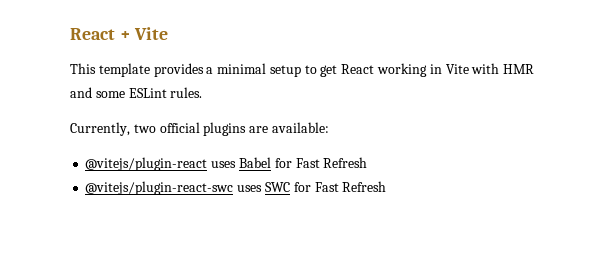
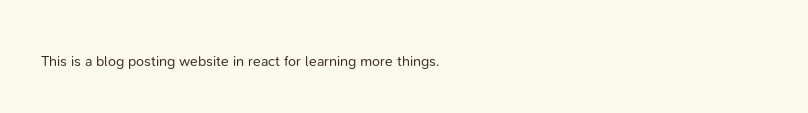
[70,27,169,40] [70,63,535,77] [70,87,203,98] [70,122,329,136] [85,157,368,171] [85,181,387,195] React + Vite // This template provides a minimal setup to get React working in Vite with HMR and some ESLint rules. // Currently, two official plugins are available: // @vitejs/plugin-react uses Babel for Fast Refresh // @vitejs/plugin-react-swc uses SWC for Fast Refresh -> [41,55,439,69] This is a blog posting website in react for learning more things.

